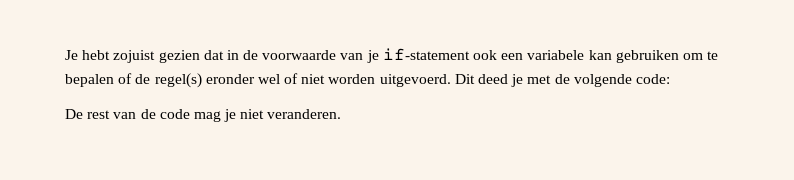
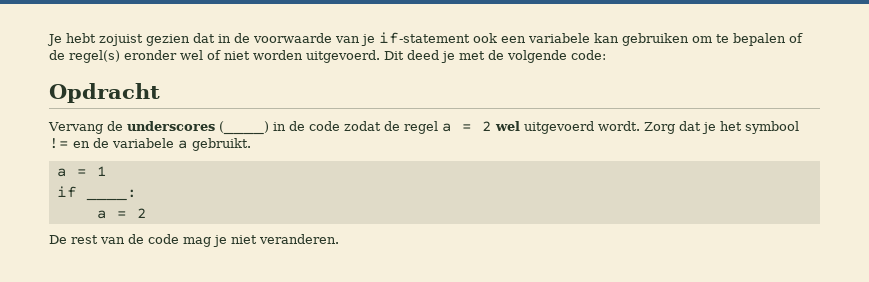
(670, 79) none -> [49,83,160,103] [48,121,799,135] [49,138,251,151] [56,166,107,177] [56,186,137,201] [96,208,147,219] // Opdracht // Vervang de underscores (____) in de code zodat de regel a = 2 wel uitgevoerd wordt. Zorg dat je het symbool != en de variabele a gebruikt. // a = 1 // if ____: // a = 2

